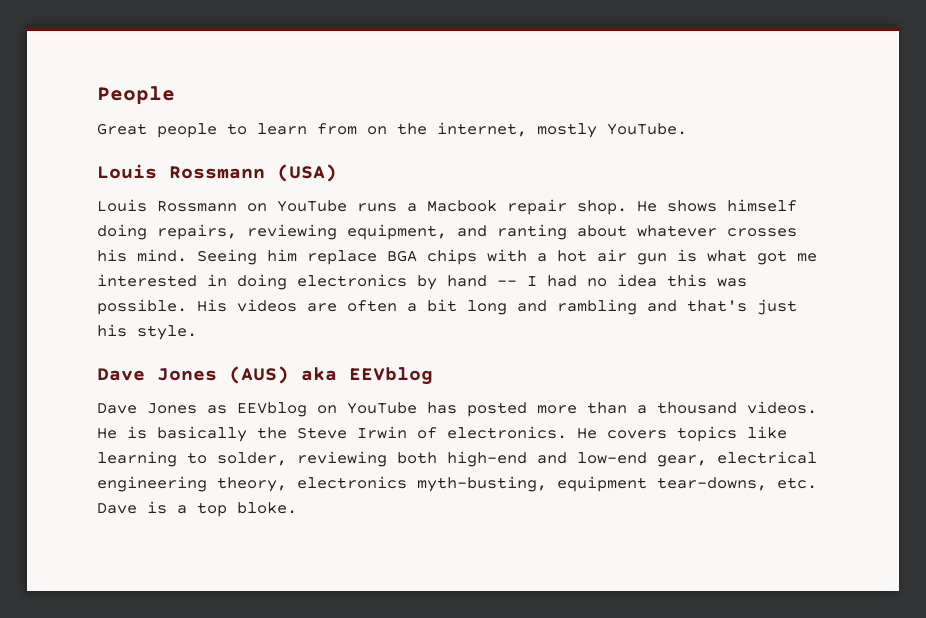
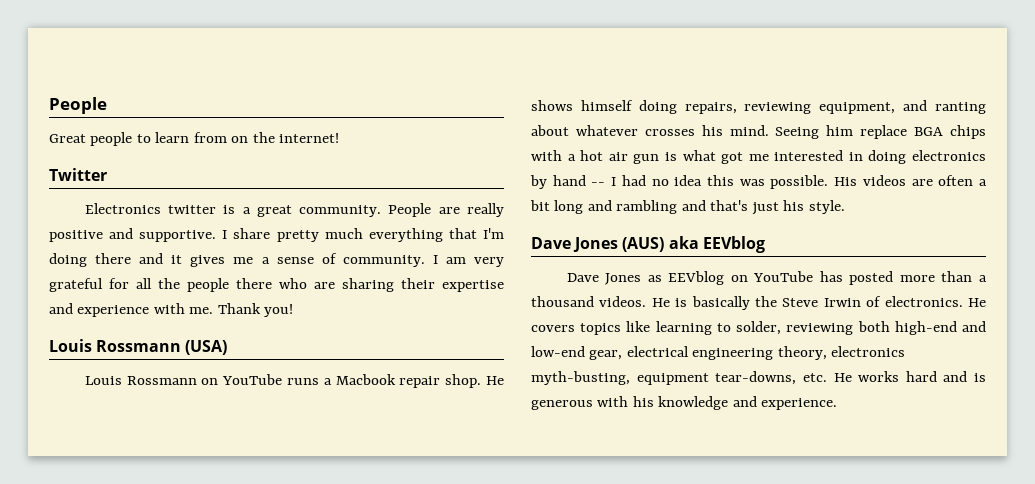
[437,122,687,138] internet, mostly YouTube. -> [279,133,340,143] [49,168,107,181] [84,203,505,217] [49,228,504,242] [49,253,504,267] [49,278,504,292] [49,303,294,317] internet! // Twitter // Electronics twitter is a great community. People are really positive and supportive. I share pretty much everything that I'm doing there and it gives me a sense of community. I am very grateful for all the people there who are sharing their expertise and experience with me. Thank you!
[97,501,297,517] Dave is a top bloke. -> [833,371,986,382] [531,396,838,410] He works hard and is generous with his knowledge and experience.

